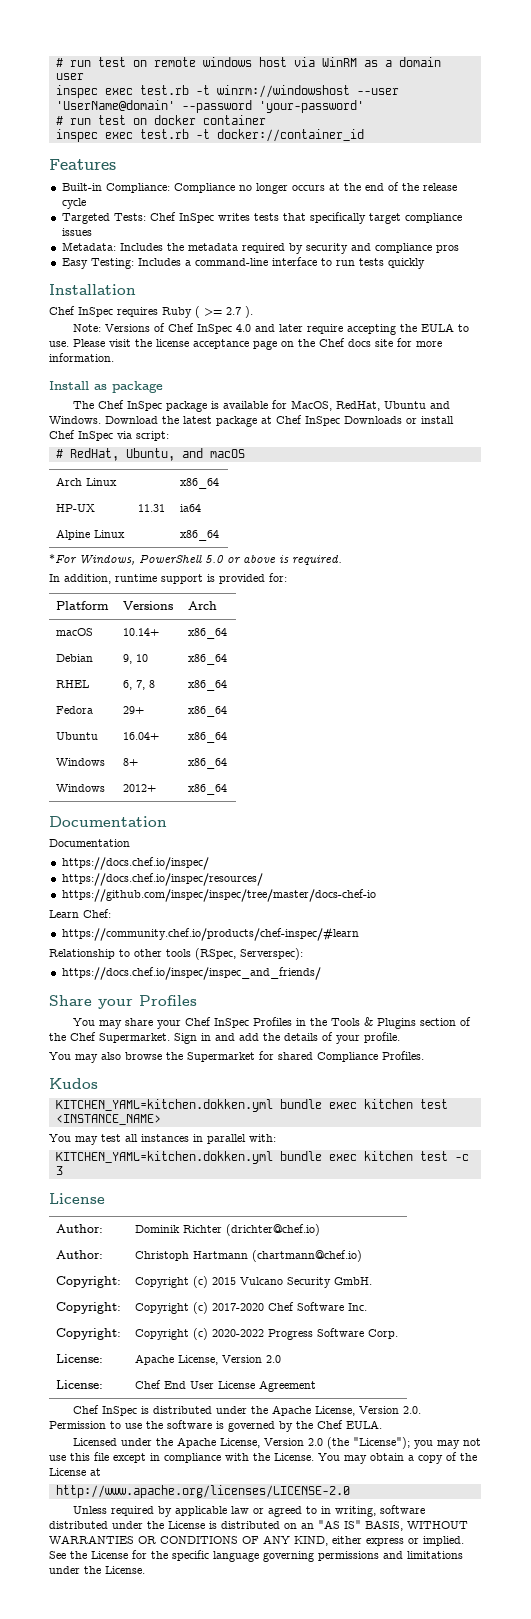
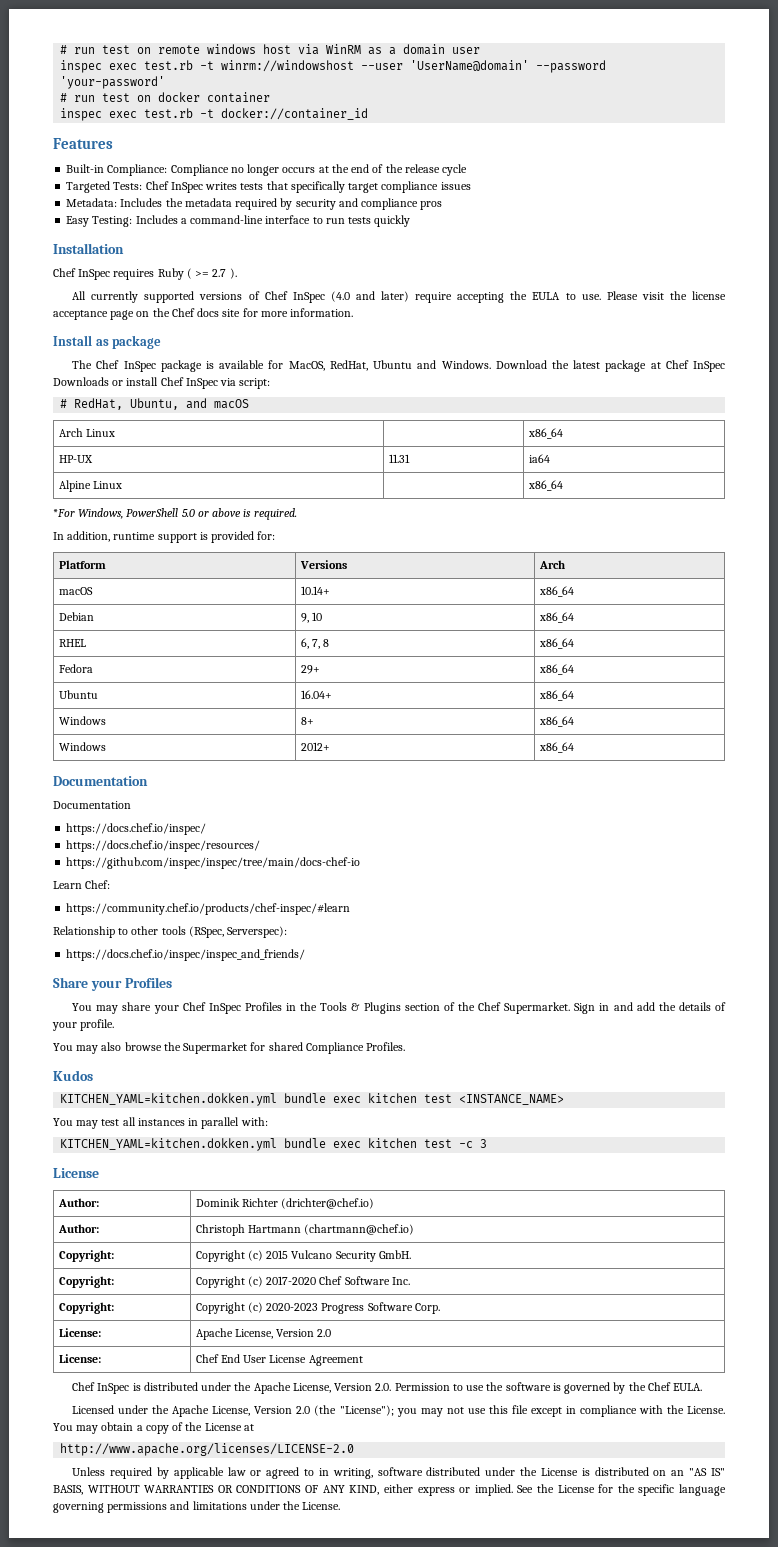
[72,323,303,334] Note: Versions of Chef InSpec 4.0 and later -> [72,291,410,303] All currently supported versions of Chef InSpec (4.0 and later)
[61,889,376,902] https://github.com/inspec/inspec/tree/master/docs-chef-io -> [66,857,361,869] https://github.com/inspec/inspec/tree/main/docs-chef-io
[211,1329,264,1337] 2020-2022 -> [266,1303,319,1311] 2020-2023

